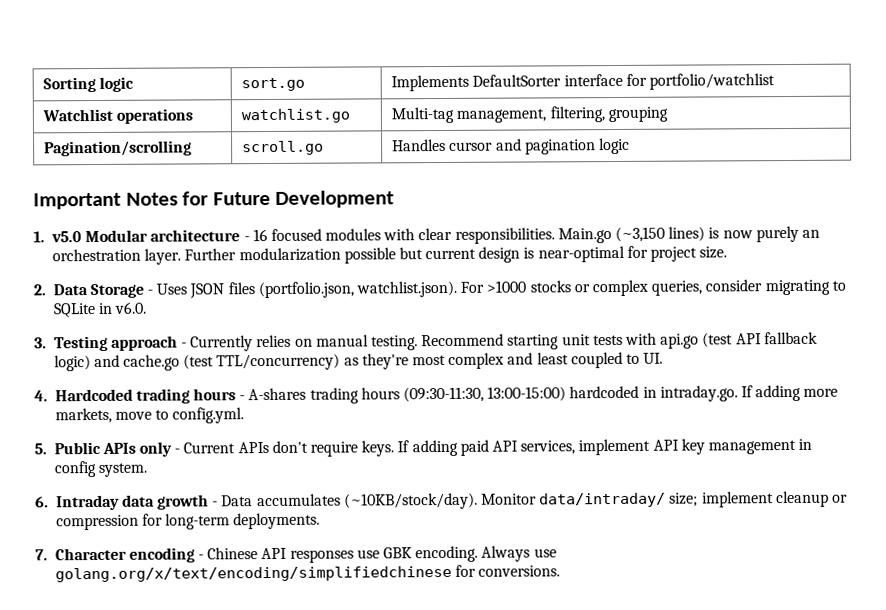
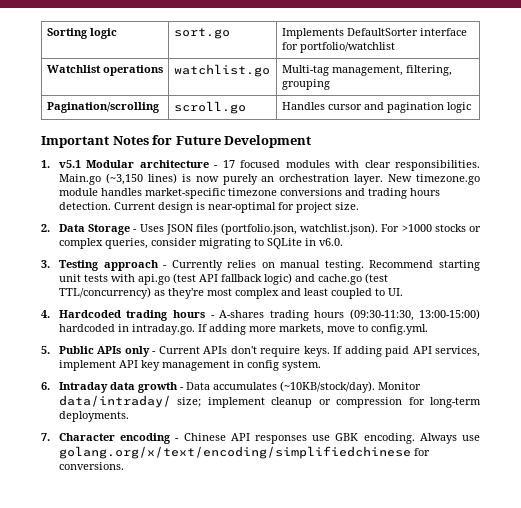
[50,231,82,243] v5.0 -> [58,160,81,168] v5.1
[252,229,268,242] 16 -> [222,160,235,168] 17
[184,247,477,264] Further modularization possible but current -> [388,174,480,185] [58,188,440,199] [58,202,155,210] New timezone.go module handles market-specific timezone conversions and trading hours detection. Current

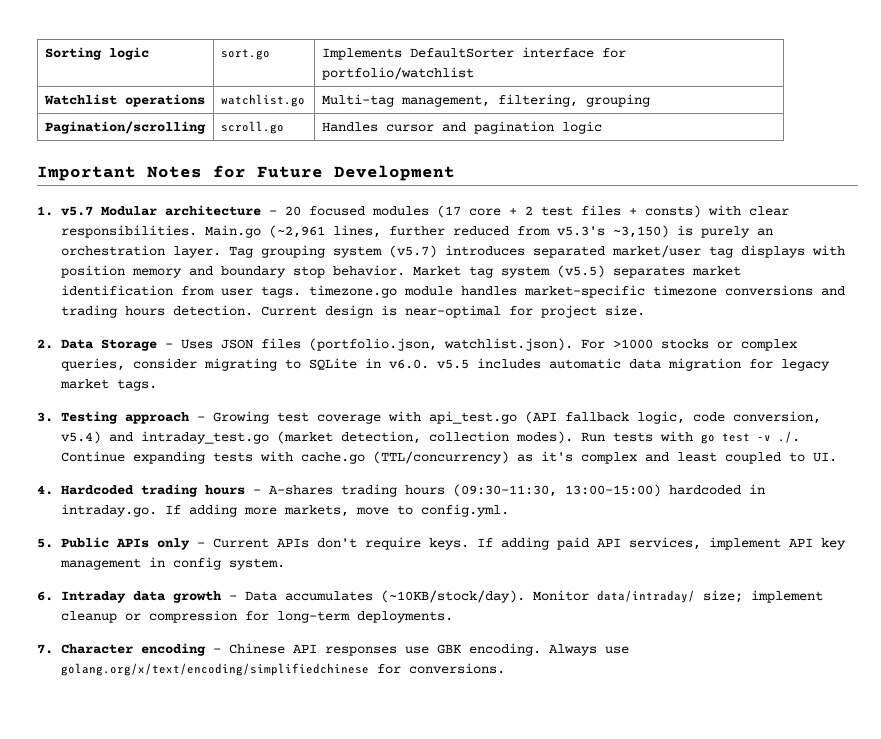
[58,160,81,168] v5.1 -> [61,206,94,216] v5.7
[222,160,235,168] 17 -> [285,206,302,216] 20
[335,160,480,171] [58,173,413,185] with clear responsibilities. Main.go (~3,150 lines) is now purely an orchestration layer. New -> [437,205,790,218] [61,225,774,238] [61,245,846,258] [61,265,742,278] [61,285,302,298] (17 core + 2 test files + consts) with clear responsibilities. Main.go (~2,961 lines, further reduced from v5.3's ~3,150) is purely an orchestration layer. Tag grouping system (v5.7) introduces separated market/user tag displays with position memory and boundary stop behavior. Market tag system (v5.5) separates market identification from user tags.
[41,260,481,271] [58,273,388,285] [58,287,232,299] // 3. Testing approach - Currently relies on manual testing. Recommend starting unit tests with api.go (test API fallback logic) and cache.go (test TTL/concurrency) as they're most -> [437,358,831,371] [60,379,158,391] [37,411,822,424] [61,431,801,444] [61,451,574,464] v5.5 includes automatic data migration for legacy market tags. // 3. Testing approach - Growing test coverage with api_test.go (API fallback logic, code conversion, v5.4) and intraday_test.go (market detection, collection modes). Run tests with go test -v ./. Continue expanding tests with cache.go (TTL/concurrency) as it's

